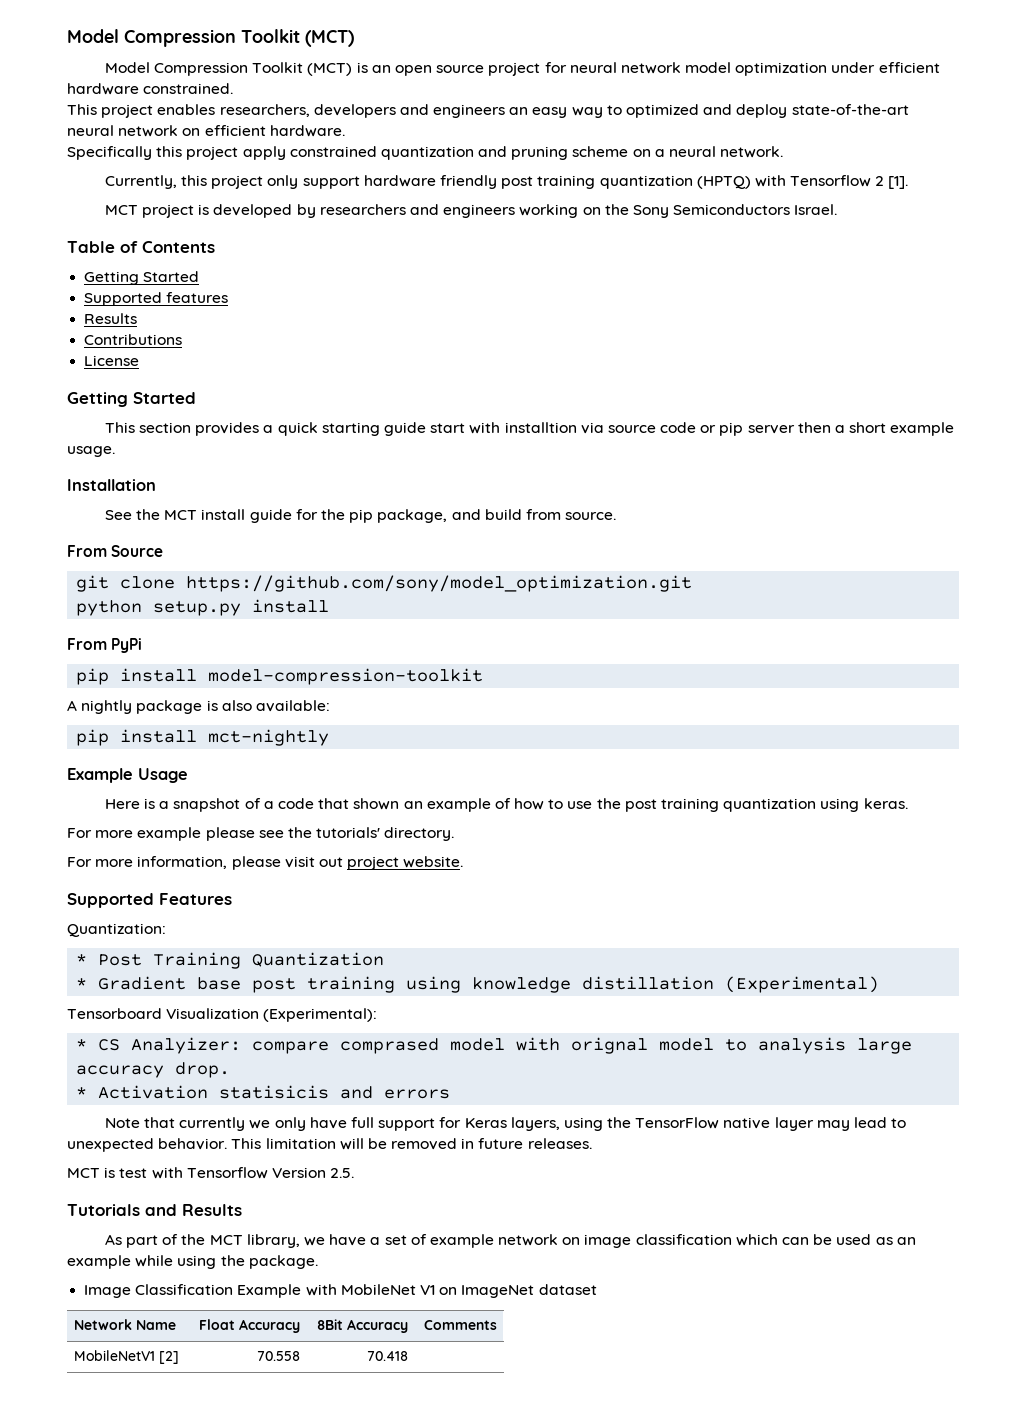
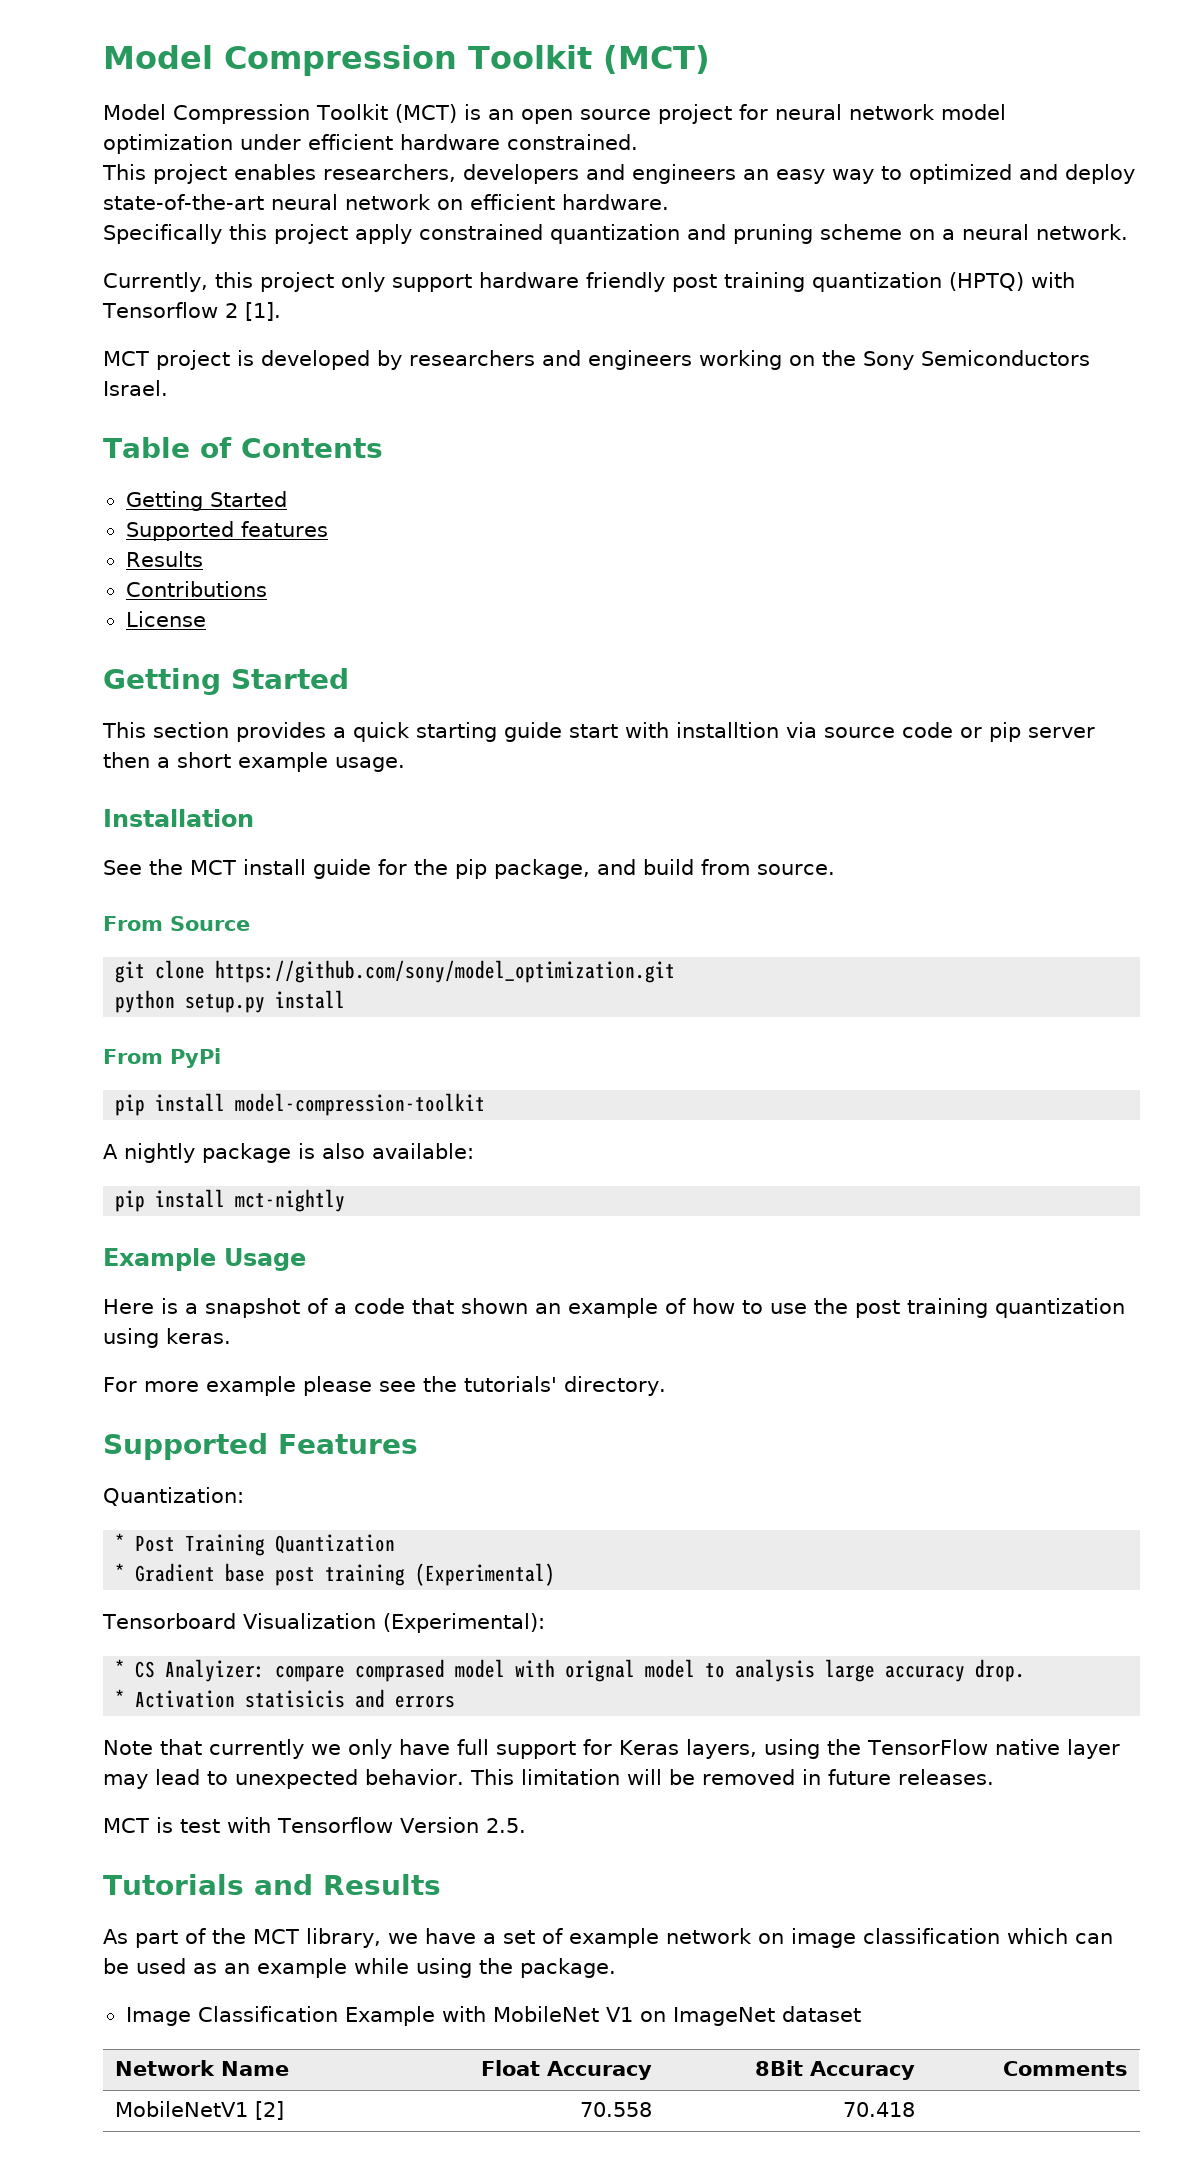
[67,856,464,870] // For more information, please visit out project website. -> (666, 1386) none
[406,976,715,993] using knowledge distillation -> (406, 1575) none

